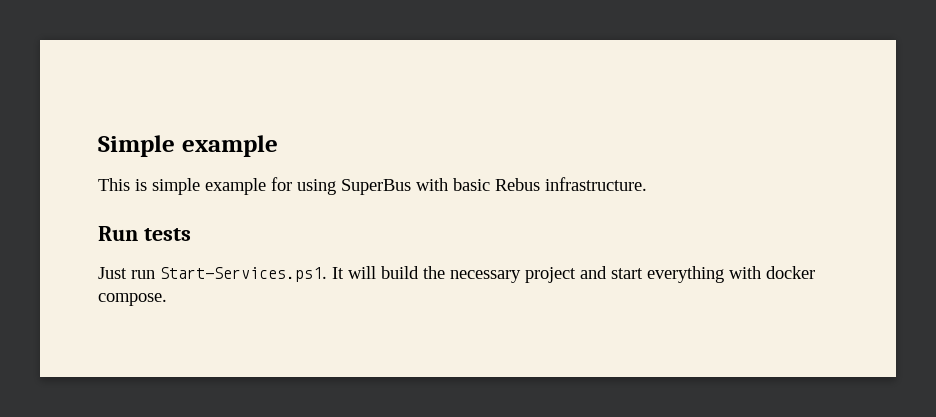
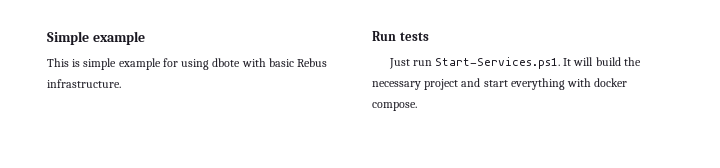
[341,179,411,195] SuperBus -> [212,58,241,67] dbote

